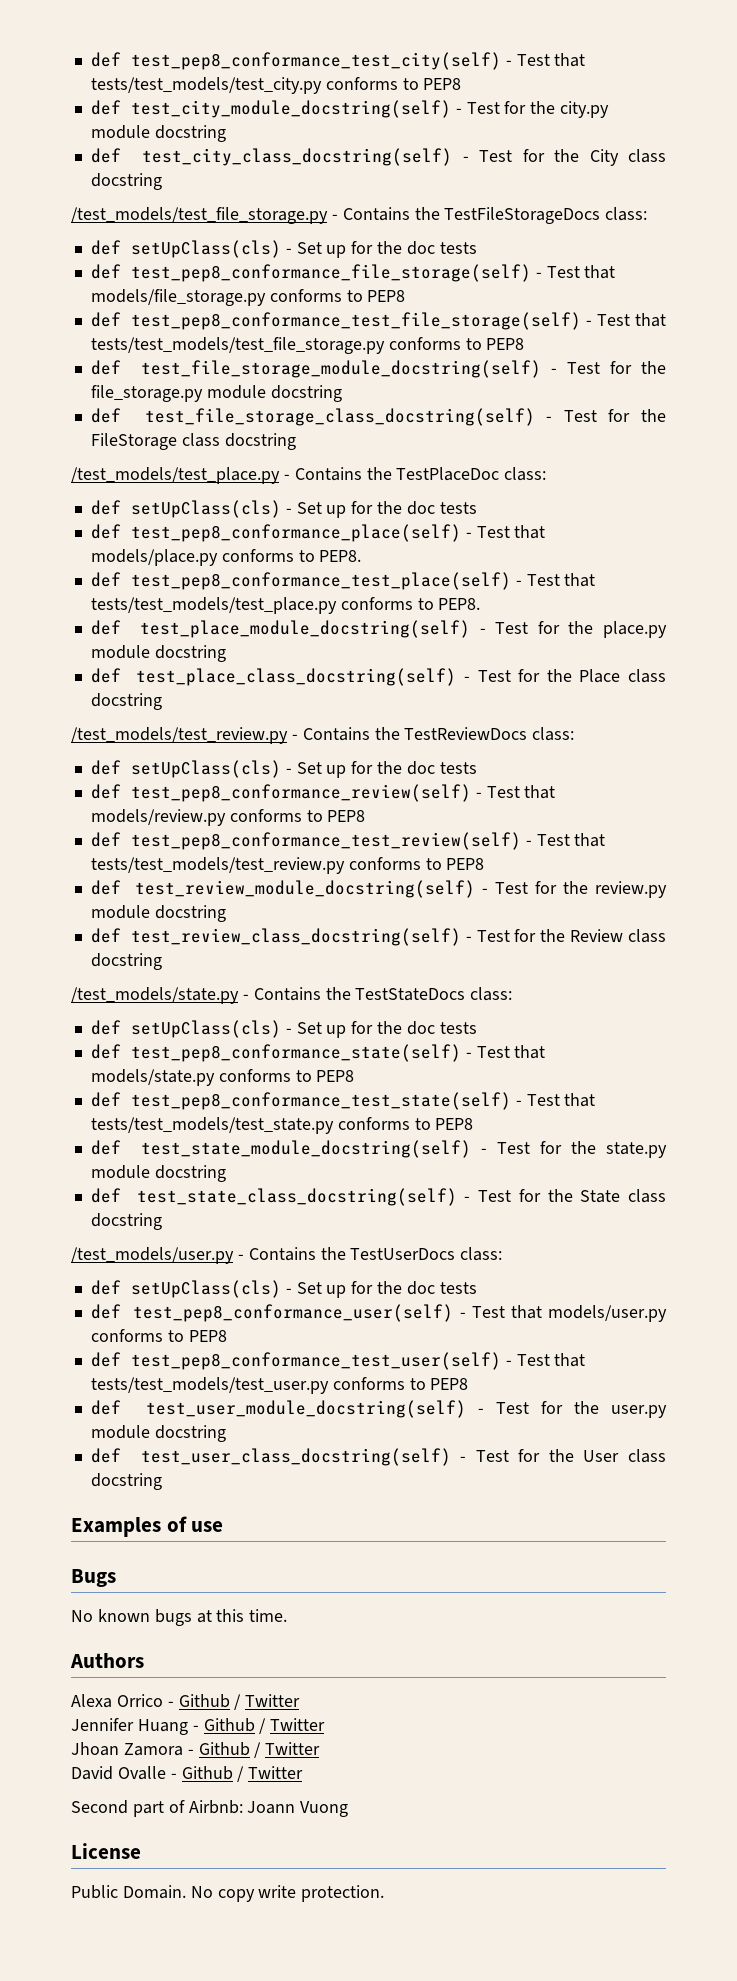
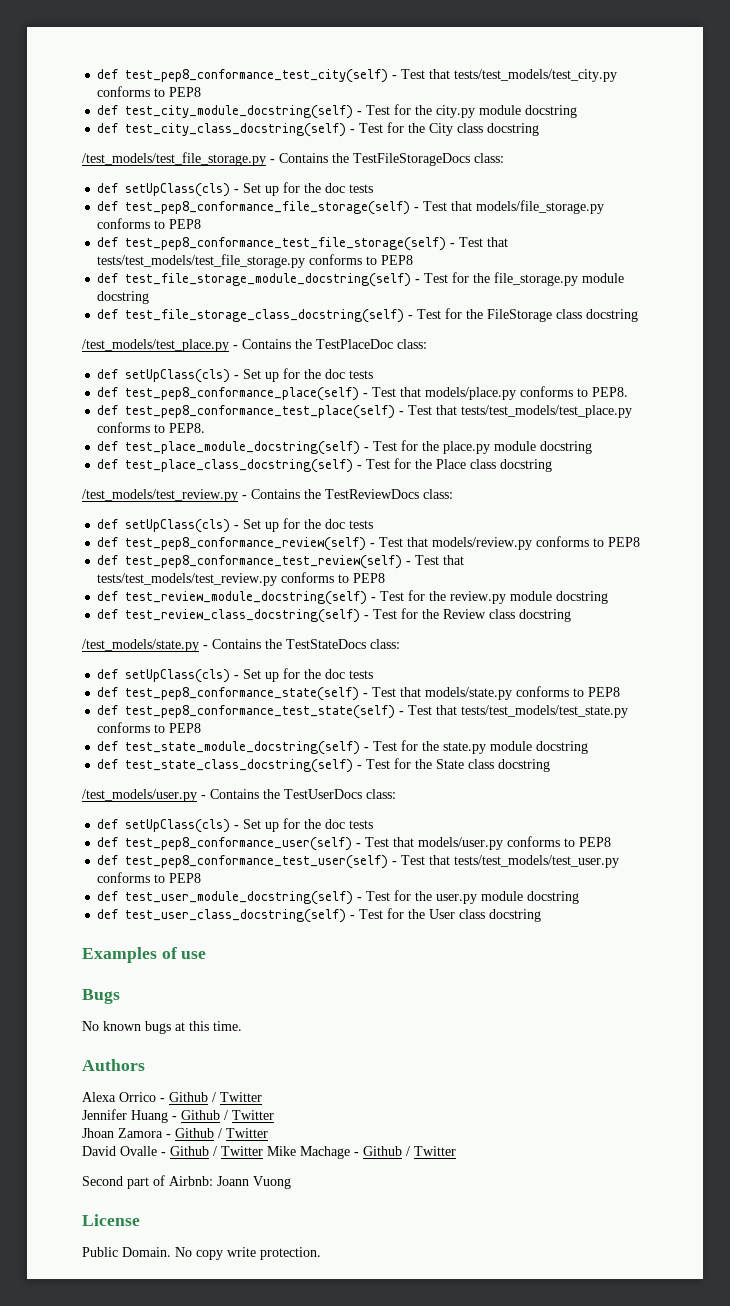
(304, 1772) none -> [267,1146,456,1159] Mike Machage - Github / Twitter

